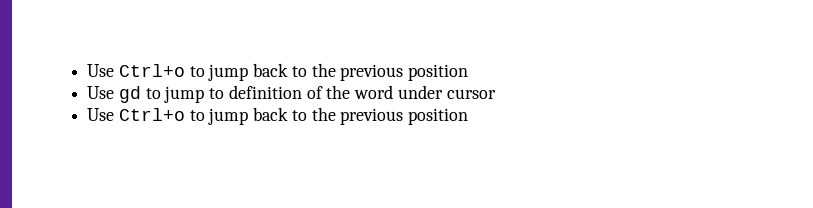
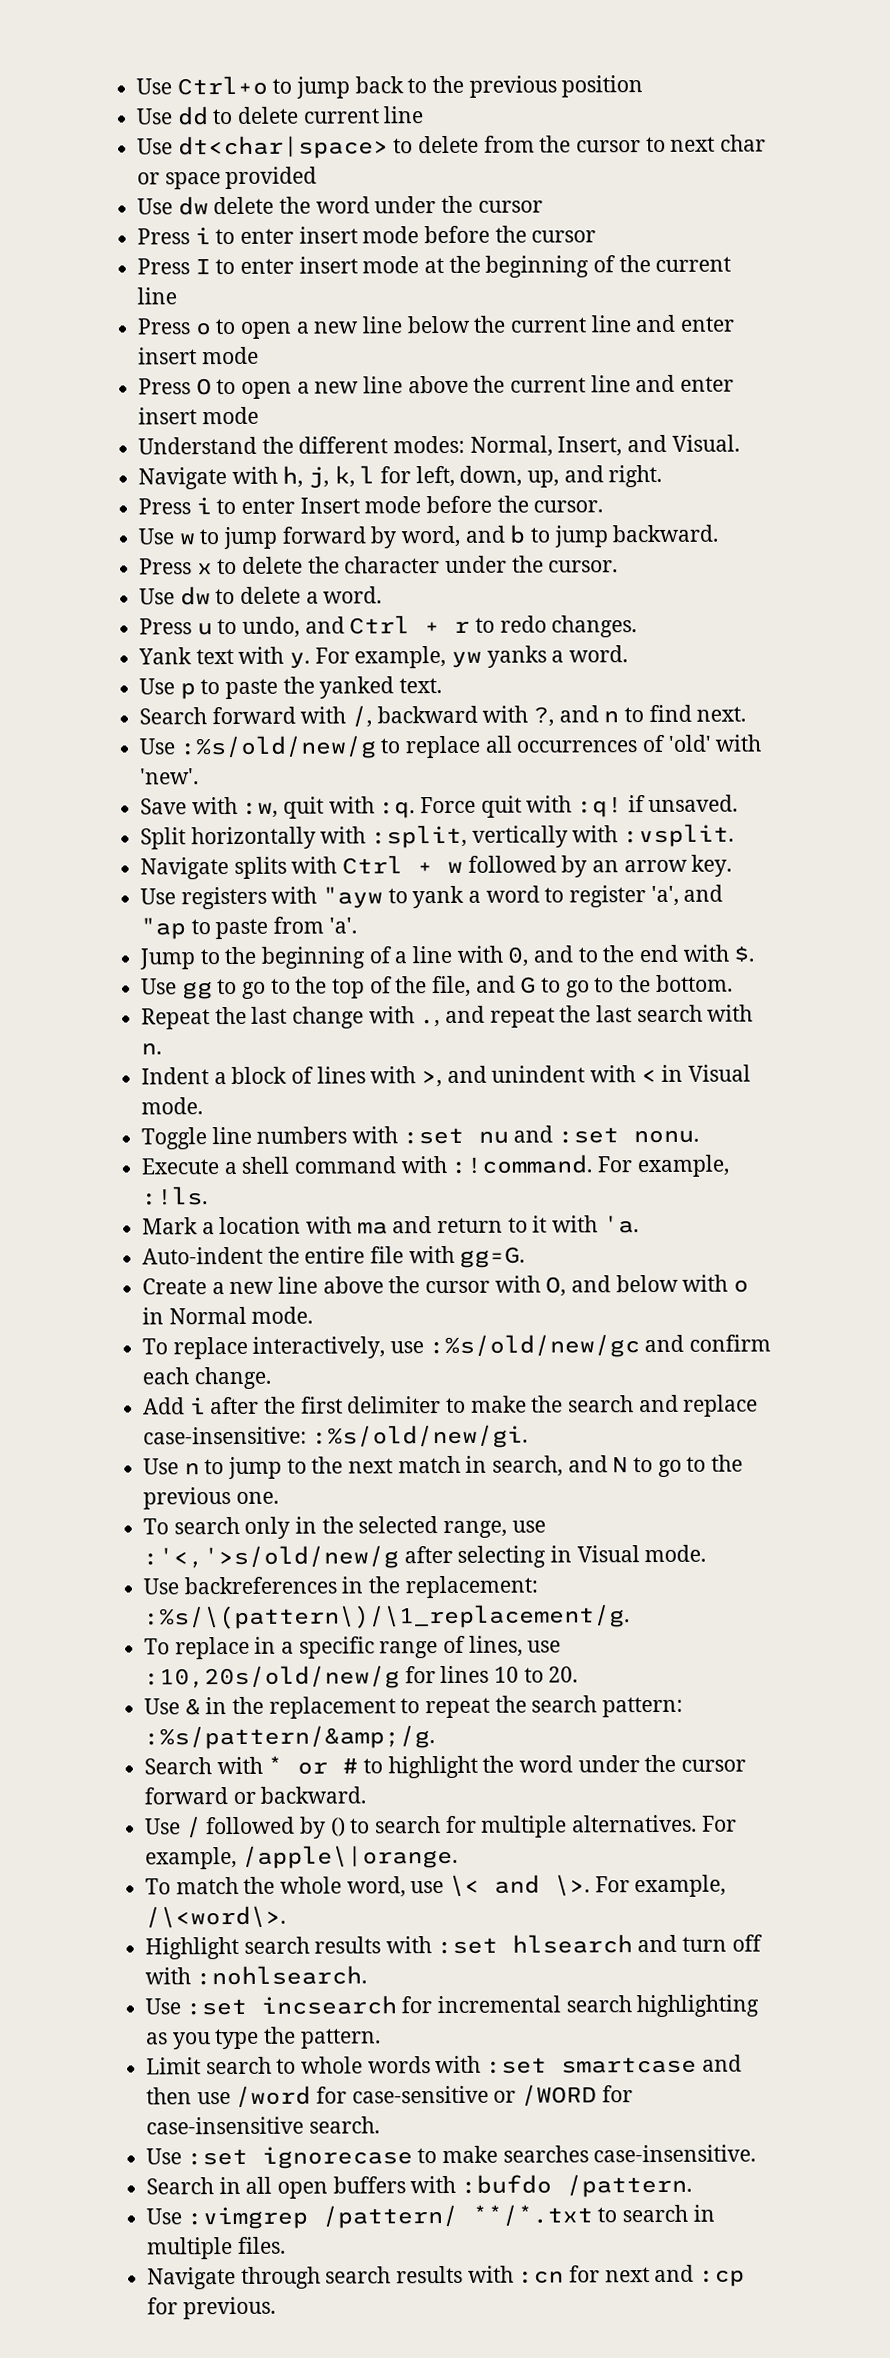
[118,85,496,103] [87,107,469,125] gd to jump to definition of the word under cursor // Use Ctrl+o to jump back to the previous position -> [176,106,425,126] [137,134,767,160] [137,166,318,190] [137,195,543,216] [137,225,597,245] [137,255,732,278] [137,287,178,305] [137,314,736,339] [138,346,259,365] [138,374,735,399] [138,406,259,425] [138,434,740,457] [138,464,663,490] [138,495,604,515] [138,524,719,550] [139,555,619,575] [139,586,383,606] [139,615,638,638] [138,645,629,669] [139,676,443,700] [139,704,747,728] [139,734,762,760] [140,768,200,785] [140,794,739,819] [140,823,735,850] [140,854,733,880] [140,884,724,910] [140,916,357,940] [139,944,755,970] [141,974,733,1000] [141,1004,754,1030] [141,1043,163,1055] [141,1064,752,1088] [141,1097,204,1115] [141,1125,700,1150] [141,1154,729,1178] [142,1186,209,1206] [142,1215,639,1235] [142,1245,526,1268] [142,1274,750,1297] [142,1306,314,1325] [142,1334,772,1360] [142,1366,271,1390] [143,1394,759,1417] [143,1424,528,1449] [143,1454,744,1480] [143,1487,279,1510] [143,1516,546,1539] [143,1544,707,1570] [143,1575,538,1599] [144,1604,631,1630] [144,1635,562,1660] [144,1665,579,1690] [144,1695,684,1719] [144,1725,436,1750] [144,1754,747,1779] [144,1786,367,1805] [145,1814,737,1839] [145,1844,458,1870] [145,1874,727,1898] [145,1905,287,1929] [145,1934,763,1960] [145,1965,367,1986] [145,1994,760,2018] [146,2026,381,2050] [146,2054,742,2075] [146,2084,633,2108] [146,2116,380,2135] [146,2144,757,2169] [146,2173,693,2199] [146,2204,715,2230] [146,2236,286,2260] [147,2264,746,2290] [147,2296,276,2320] dd to delete current line // Use dt<char|space> to delete from the cursor to next char or space provided // Use dw delete the word under the cursor // Press i to enter insert mode before the cursor // Press I to enter insert mode at the beginning of the current line // Press o to open a new line below the current line and enter insert mode // Press O to open a new line above the current line and enter insert mode // Understand the different modes: Normal, Insert, and Visual. // Navigate with h, j, k, l for left, down, up, and right. // Press i to enter Insert mode before the cursor. // Use w to jump forward by word, and b to jump backward. // Press x to delete the character under the cursor. // Use dw to delete a word. // Press u to undo, and Ctrl + r to redo changes. // Yank text with y. For example, yw yanks a word. // Use p to paste the yanked text. // Search forward with /, backward with ?, and n to find next. // Use :%s/old/new/g to replace all occurrences of 'old' with 'new'. // Save with :w, quit with :q. Force quit with :q! if unsaved. // Split horizontally with :split, vertically with :vsplit. // Navigate splits with Ctrl + w followed by an arrow key. // Use registers with "ayw to yank a word to register 'a', and "ap to paste from 'a'. // Jump to the beginning of a line with 0, and to the end with $. // Use gg to go to the top of the file, and G to go to the bottom. // Repeat the last change with ., and repeat the last search with n. // Indent a block of lines with >, and unindent with < in Visual mode. // Toggle line numbers with :set nu and :set nonu. // Execute a shell command with :!command. For example, :!ls. // Mark a location with ma and return to it with 'a. // Auto-indent the entire file with gg=G. // Create a new line above the cursor with O, and below with o in Normal mode. // To replace interactively, use :%s/old/new/gc and confirm each change. // Add i after the first delimiter to make the search and replace case-insensitive: :%s/old/new/gi. // Use n to jump to the next match in search, and N to go to the previous one. // To search only in the selected range, use :'<,'>s/old/new/g after selecting in Visual mode. // Use backreferences in the replacement: :%s/\(pattern\)/\1_replacement/g. // To replace in a specific range of lines, use :10,20s/old/new/g for lines 10 to 20. // Use & in the replacement to repeat the search pattern: :%s/pattern/&amp;/g. // Search with * or # to highlight the word under the cursor forward or backward. // Use / followed by () to search for multiple alternatives. For example, /apple\|orange. // To match the whole word, use \< and \>. For example, /\<word\>. // Highlight search results with :set hlsearch and turn off with :nohlsearch. // Use :set incsearch for incremental search highlighting as you type the pattern. // Limit search to whole words with :set smartcase and then use /word for case-sensitive or /WORD for case-insensitive search. // Use :set ignorecase to make searches case-insensitive. // Search in all open buffers with :bufdo /pattern. // Use :vimgrep /pattern/ **/*.txt to search in multiple files. // Navigate through search results with :cn for next and :cp for previous.

